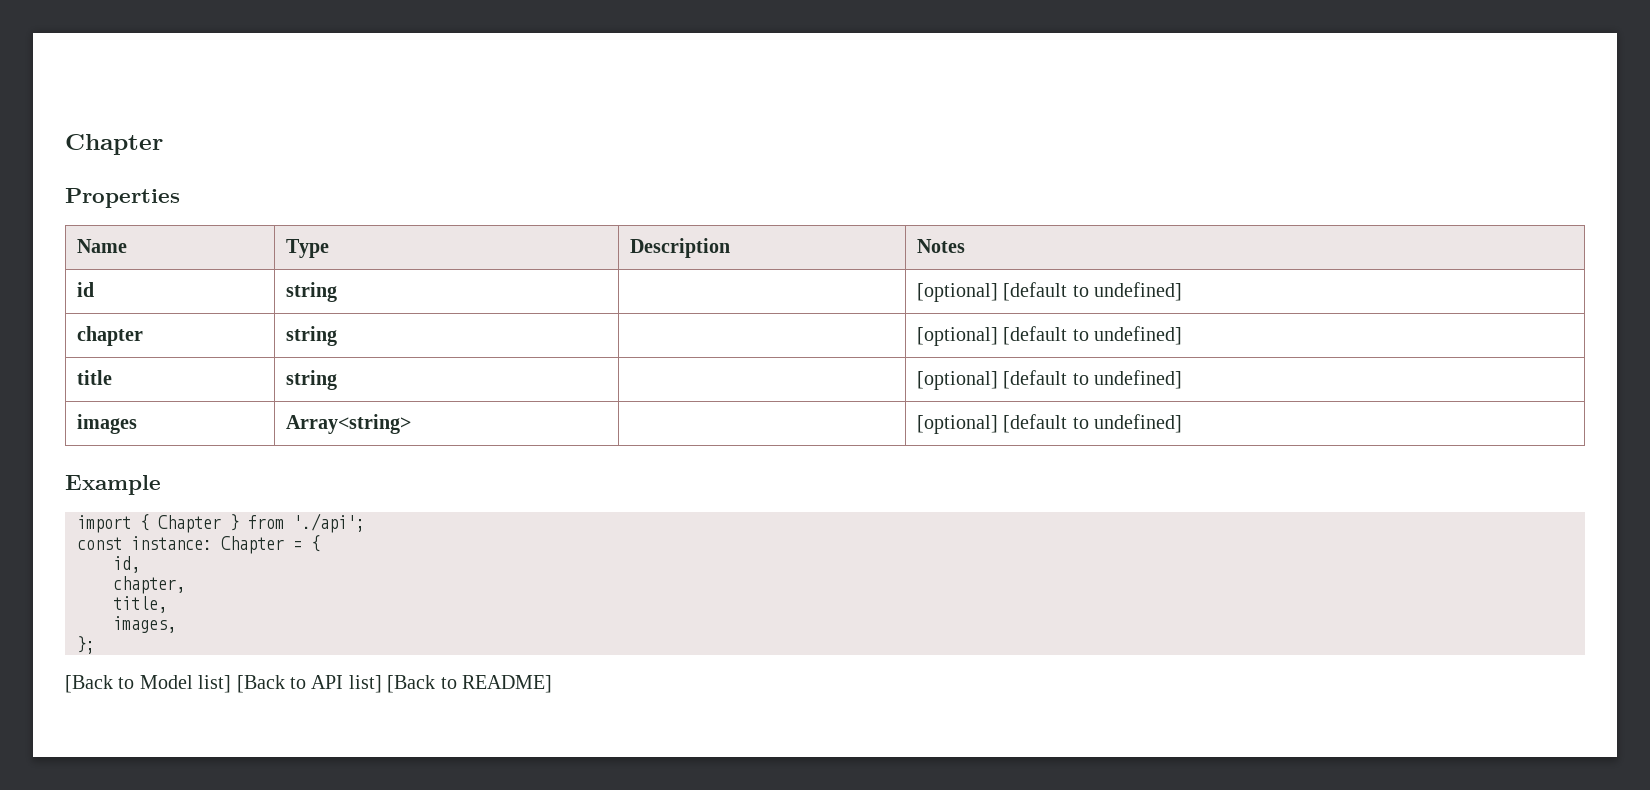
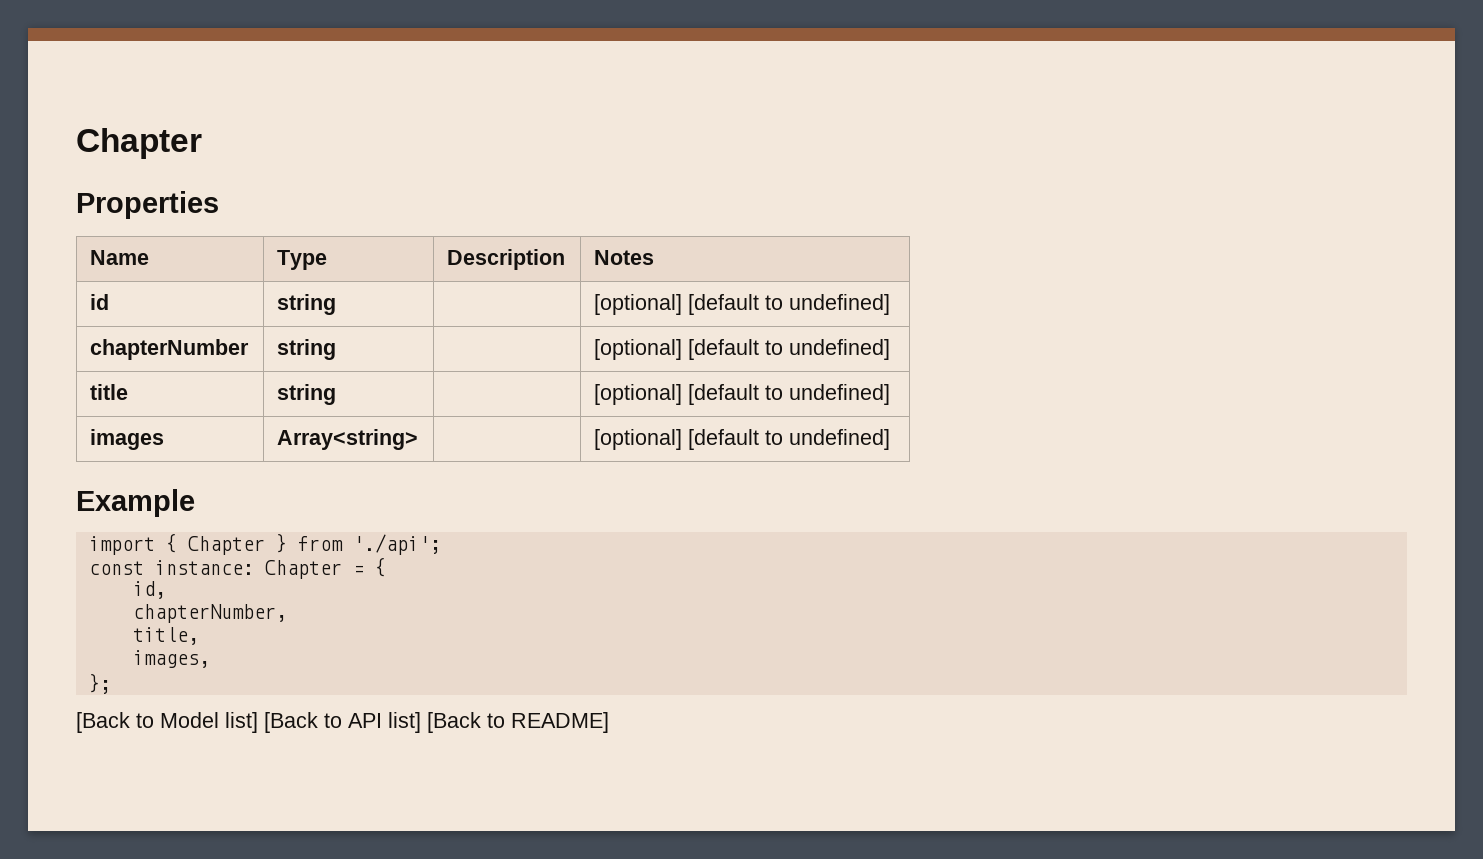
[76,326,143,346] chapter -> [90,339,250,360] chapterNumber
[113,576,185,594] chapter, -> [132,604,287,623] chapterNumber,

